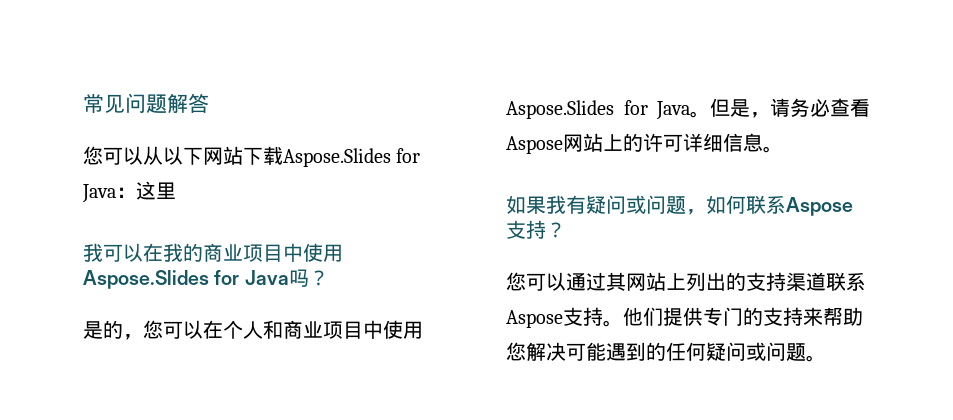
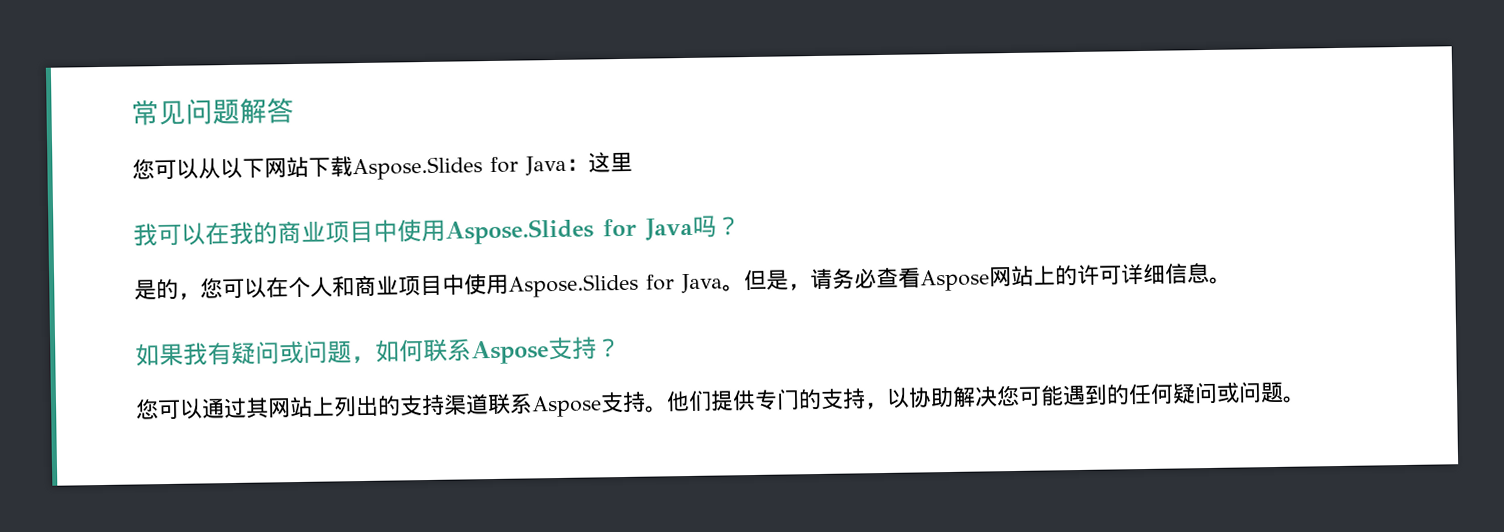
[803,307,863,326] [506,342,566,361] 来帮助您解决 -> [865,384,1020,410] ，以协助解决您

